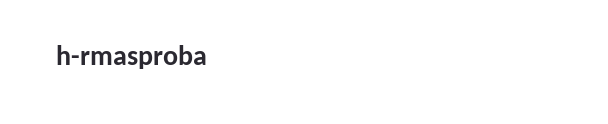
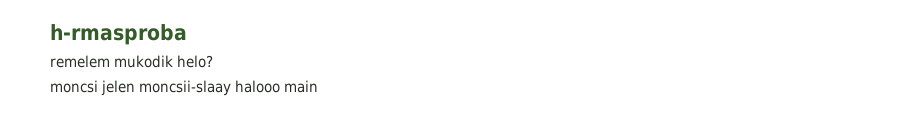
(207, 57) none -> [50,55,214,68] [50,80,319,96] // remelem mukodik helo? // moncsi jelen moncsii-slaay halooo main

